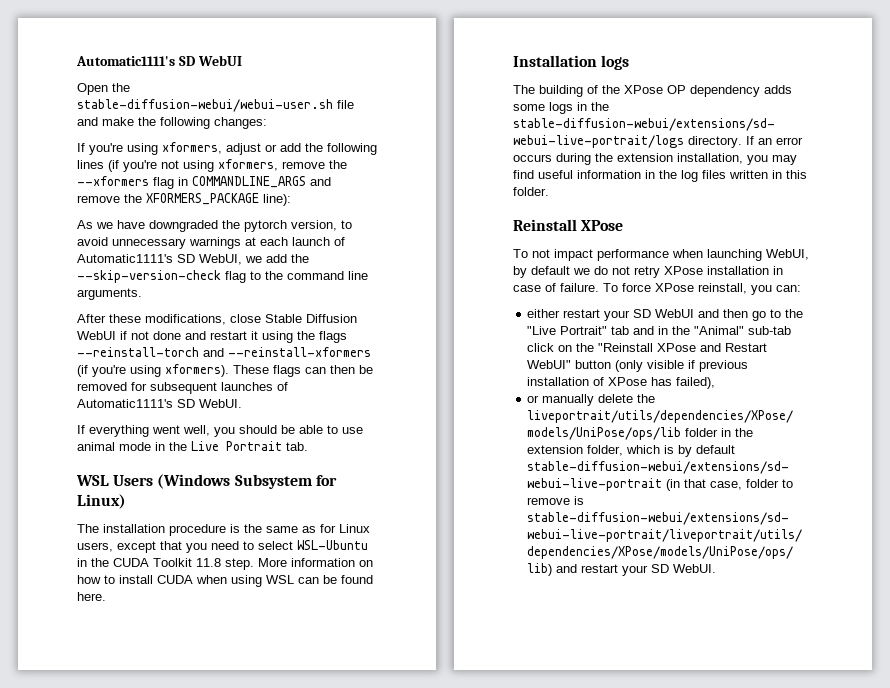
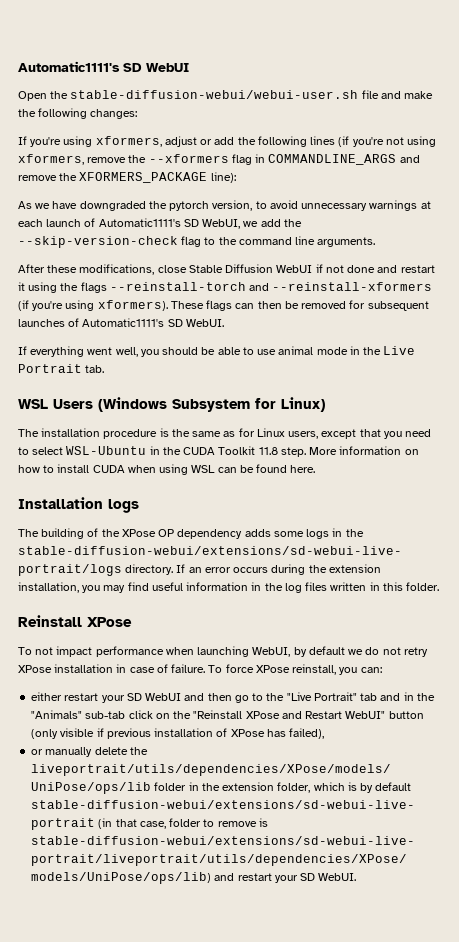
[694,326,745,335] "Animal" -> [31,710,83,719] "Animals"

